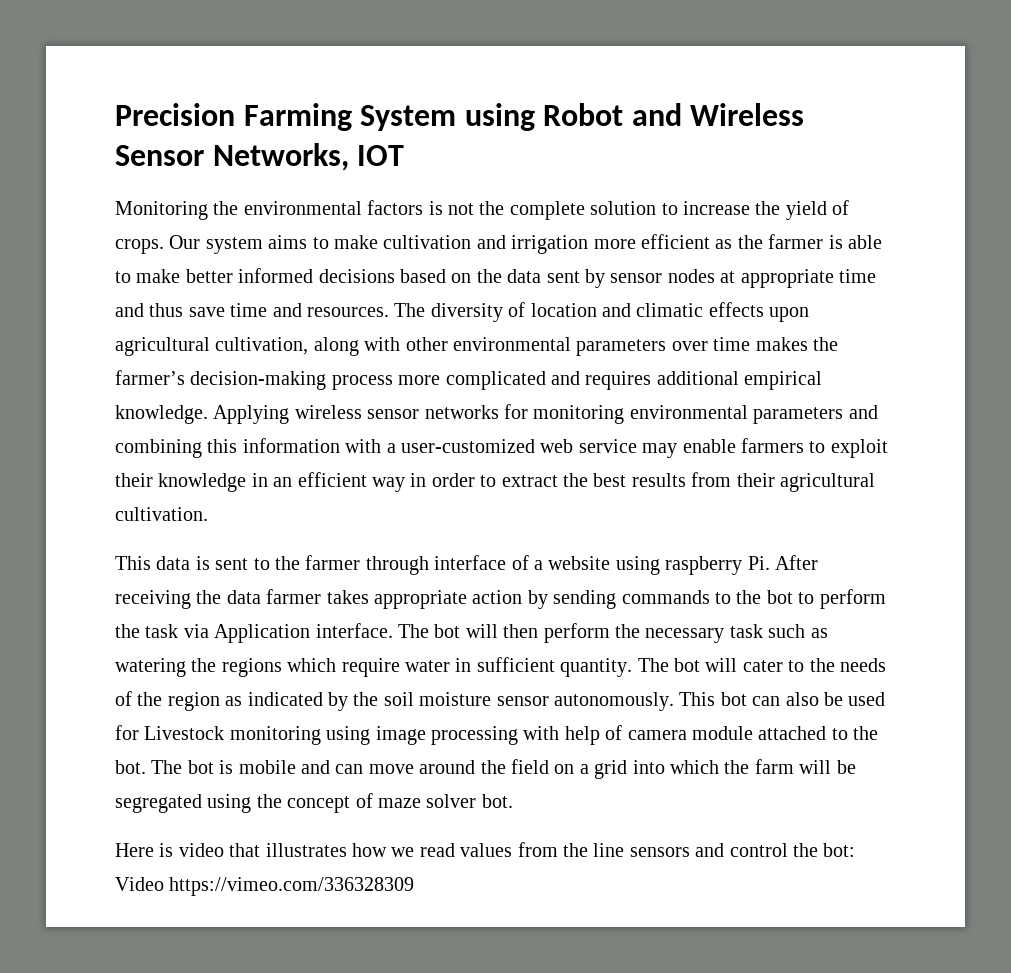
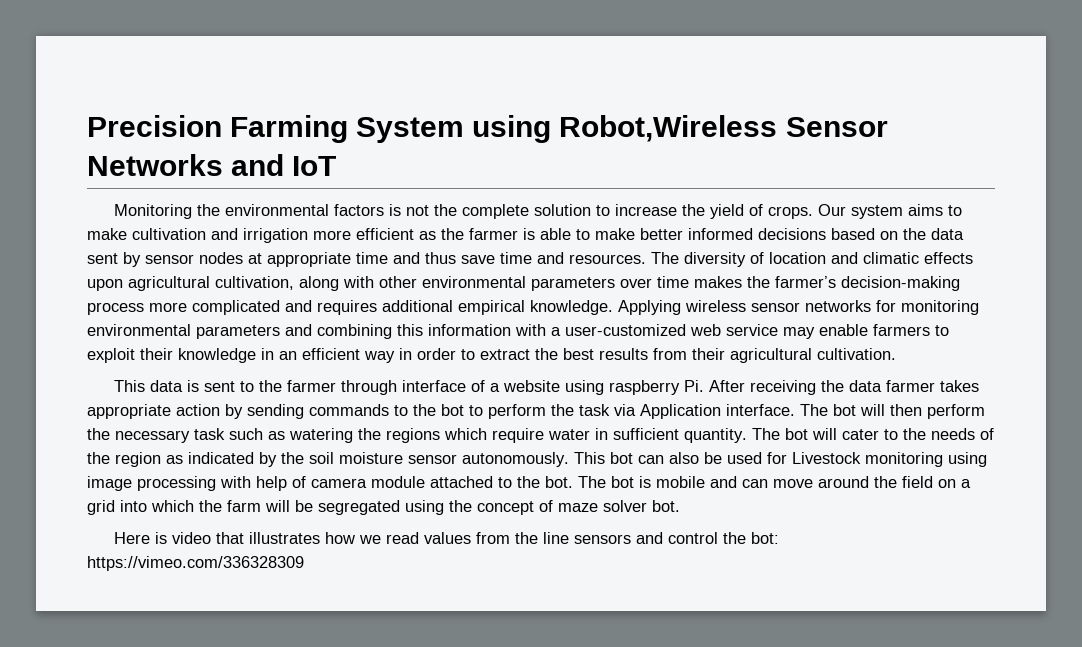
[543,103,805,126] [115,143,405,171] Robot and Wireless Sensor Networks, IOT -> [559,115,888,142] [87,154,337,176] Robot,Wireless Sensor Networks and IoT
[115,877,164,891] Video -> (780, 538) none

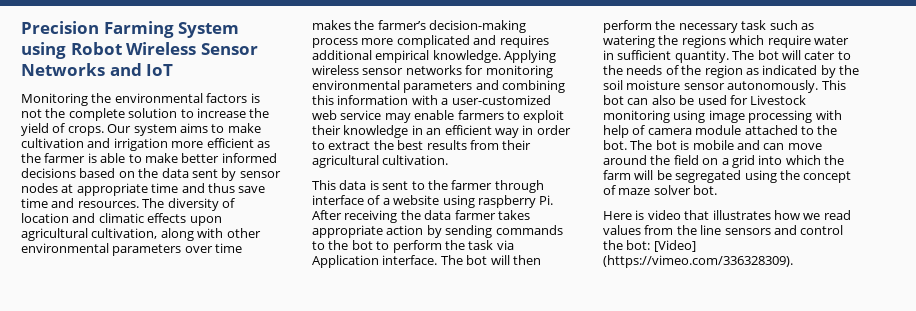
[559,115,778,142] Robot,Wireless -> [70,42,197,55] Robot Wireless
[87,556,304,571] https://vimeo.com/336328309 -> [653,240,696,252] [603,255,793,268] [Video] (https://vimeo.com/336328309).

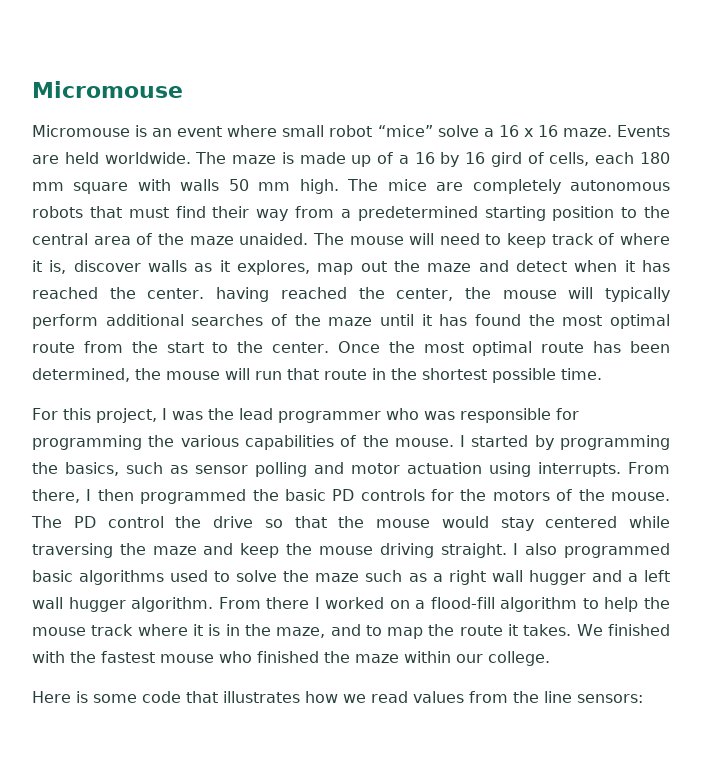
[21,21,240,38] [21,42,258,59] [21,63,174,76] [21,93,260,106] [21,108,270,121] [21,123,261,136] [21,138,270,151] [21,153,277,163] [21,168,281,181] [21,183,266,196] [21,198,235,211] [21,213,222,226] [21,228,261,241] [21,243,243,256] [312,20,527,33] [312,35,549,48] [312,50,557,63] [312,65,553,78] [312,80,566,93] [312,95,551,105] [312,110,565,123] [312,125,571,138] [312,140,532,150] [312,155,449,168] [312,180,544,193] [312,195,554,208] [312,210,530,223] [312,225,563,238] [312,240,514,253] [312,255,541,268] [603,20,814,33] [603,35,849,48] [603,50,851,63] [603,65,859,78] [603,80,846,93] [603,95,807,105] [603,110,842,123] [603,125,838,138] [603,140,822,150] [603,155,844,168] [603,170,852,183] [603,185,718,195] Precision Farming System using Robot Wireless Sensor Networks and IoT // Monitoring the environmental factors is not the complete solution to increase the yield of crops. Our system aims to make cultivation and irrigation more efficient as the farmer is able to make better informed decisions based on the data sent by sensor nodes at appropriate time and thus save time and resources. The diversity of location and climatic effects upon agricultural cultivation, along with other environmental parameters over time makes the farmer’s decision-making process more complicated and requires additional empirical knowledge. Applying wireless sensor networks for monitoring environmental parameters and combining this information with a user-customized web service may enable farmers to exploit their knowledge in an efficient way in order to extract the best results from their agricultural cultivation. // This data is sent to the farmer through interface of a website using raspberry Pi. After receiving the data farmer takes appropriate action by sending commands to the bot to perform the task via Application interface. The bot will then perform the necessary task such as watering the regions which require water in sufficient quantity. The bot will cater to the needs of the region as indicated by the soil moisture sensor autonomously. This bot can also be used for Livestock monitoring using image processing with help of camera module attached to the bot. The bot is mobile and can move around the field on a grid into which the farm will be segregated using the concept of maze solver bot. -> [32,81,183,98] [32,125,670,137] [32,152,670,167] [32,179,670,194] [32,206,671,221] [32,233,670,248] [32,260,670,275] [32,287,671,302] [32,314,670,329] [32,341,670,356] [32,368,602,383] [32,408,579,423] [32,435,670,450] [32,462,671,477] [32,489,670,504] [31,516,670,531] [32,543,670,558] [32,570,671,585] [32,597,670,612] [32,624,670,639] [32,651,550,666] Micromouse // Micromouse is an event where small robot “mice” solve a 16 x 16 maze. Events are held worldwide. The maze is made up of a 16 by 16 gird of cells, each 180 mm square with walls 50 mm high. The mice are completely autonomous robots that must find their way from a predetermined starting position to the central area of the maze unaided. The mouse will need to keep track of where it is, discover walls as it explores, map out the maze and detect when it has reached the center. having reached the center, the mouse will typically perform additional searches of the maze until it has found the most optimal route from the start to the center. Once the most optimal route has been determined, the mouse will run that route in the shortest possible time. // For this project, I was the lead programmer who was responsible for programming the various capabilities of the mouse. I started by programming the basics, such as sensor polling and motor actuation using interrupts. From there, I then programmed the basic PD controls for the motors of the mouse. The PD control the drive so that the mouse would stay centered while traversing the maze and keep the mouse driving straight. I also programmed basic algorithms used to solve the maze such as a right wall hugger and a left wall hugger algorithm. From there I worked on a flood-fill algorithm to help the mouse track where it is in the maze, and to map the route it takes. We finished with the fastest mouse who finished the maze within our college.
[647,210,681,220] video -> [93,691,181,703] some code
[724,225,844,235] [603,240,696,252] [603,255,793,268] sensors and control the bot: [Video] (https://vimeo.com/336328309). -> [577,694,643,703] sensors:

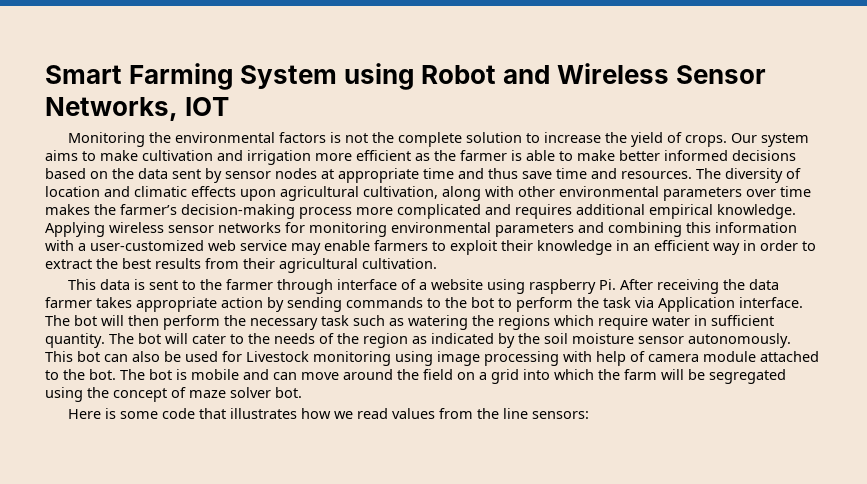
[32,81,183,98] [32,125,670,137] [32,152,670,167] [32,179,670,194] [32,206,671,221] [32,233,670,248] [32,260,670,275] [32,287,671,302] [32,314,670,329] [32,341,670,356] [32,368,602,383] [32,408,579,423] [32,435,670,450] [32,462,671,477] [32,489,670,504] [31,516,670,531] [32,543,670,558] [32,570,671,585] [32,597,670,612] [32,624,670,639] [32,651,550,666] Micromouse // Micromouse is an event where small robot “mice” solve a 16 x 16 maze. Events are held worldwide. The maze is made up of a 16 by 16 gird of cells, each 180 mm square with walls 50 mm high. The mice are completely autonomous robots that must find their way from a predetermined starting position to the central area of the maze unaided. The mouse will need to keep track of where it is, discover walls as it explores, map out the maze and detect when it has reached the center. having reached the center, the mouse will typically perform additional searches of the maze until it has found the most optimal route from the start to the center. Once the most optimal route has been determined, the mouse will run that route in the shortest possible time. // For this project, I was the lead programmer who was responsible for programming the various capabilities of the mouse. I started by programming the basics, such as sensor polling and motor actuation using interrupts. From there, I then programmed the basic PD controls for the motors of the mouse. The PD control the drive so that the mouse would stay centered while traversing the maze and keep the mouse driving straight. I also programmed basic algorithms used to solve the maze such as a right wall hugger and a left wall hugger algorithm. From there I worked on a flood-fill algorithm to help the mouse track where it is in the maze, and to map the route it takes. We finished with the fastest mouse who finished the maze within our college. -> [45,63,767,90] [45,97,230,121] [68,132,810,147] [45,150,796,165] [45,168,801,183] [45,186,811,201] [45,204,796,219] [45,222,797,237] [45,240,816,255] [45,258,437,273] [68,279,780,294] [45,297,803,312] [45,315,774,330] [45,333,791,348] [45,351,819,366] [45,369,786,384] [45,387,302,402] Smart Farming System using Robot and Wireless Sensor Networks, IOT // Monitoring the environmental factors is not the complete solution to increase the yield of crops. Our system aims to make cultivation and irrigation more efficient as the farmer is able to make better informed decisions based on the data sent by sensor nodes at appropriate time and thus save time and resources. The diversity of location and climatic effects upon agricultural cultivation, along with other environmental parameters over time makes the farmer’s decision-making process more complicated and requires additional empirical knowledge. Applying wireless sensor networks for monitoring environmental parameters and combining this information with a user-customized web service may enable farmers to exploit their knowledge in an efficient way in order to extract the best results from their agricultural cultivation. // This data is sent to the farmer through interface of a website using raspberry Pi. After receiving the data farmer takes appropriate action by sending commands to the bot to perform the task via Application interface. The bot will then perform the necessary task such as watering the regions which require water in sufficient quantity. The bot will cater to the needs of the region as indicated by the soil moisture sensor autonomously. This bot can also be used for Livestock monitoring using image processing with help of camera module attached to the bot. The bot is mobile and can move around the field on a grid into which the farm will be segregated using the concept of maze solver bot.

